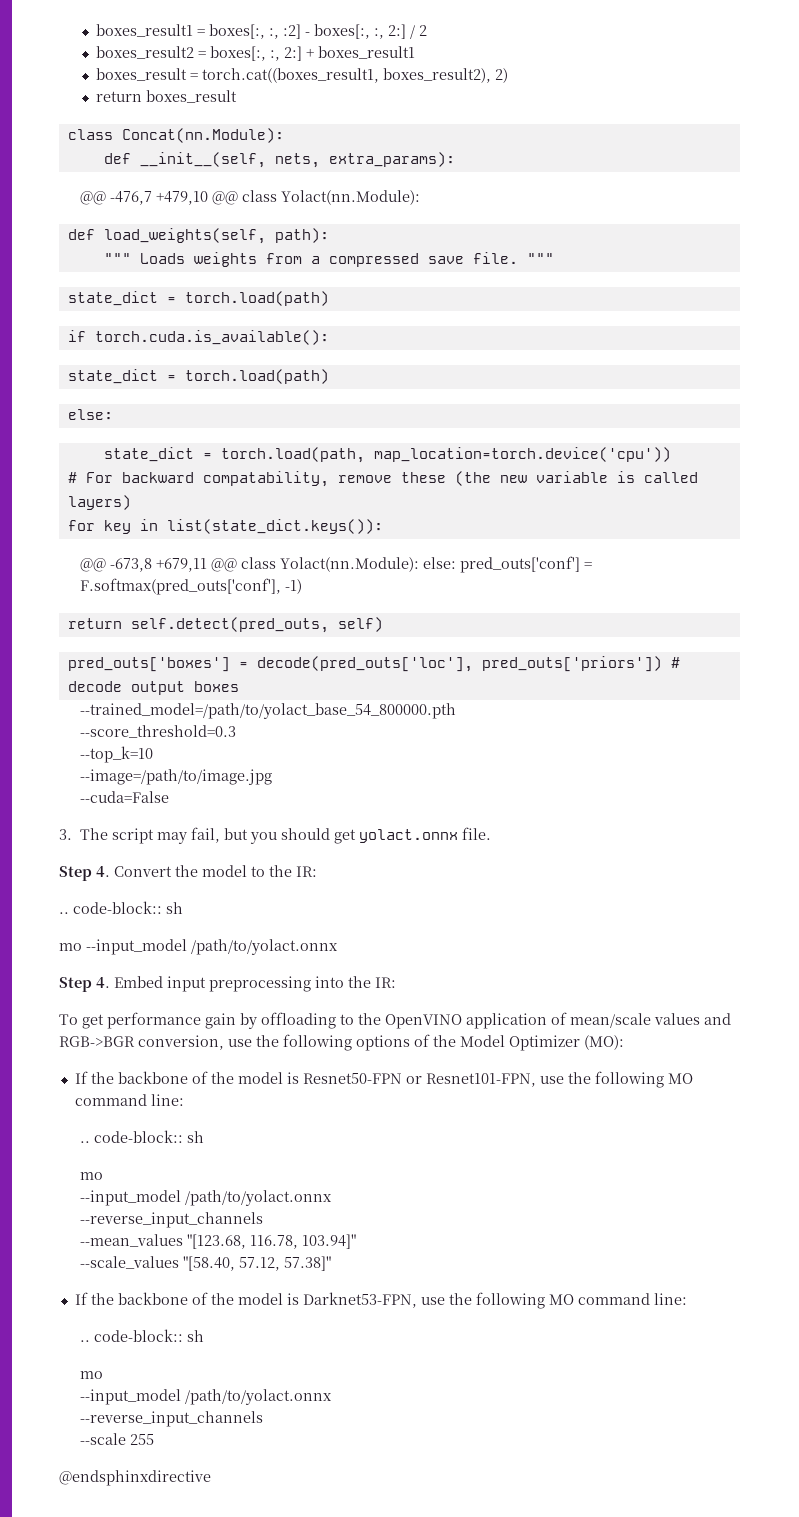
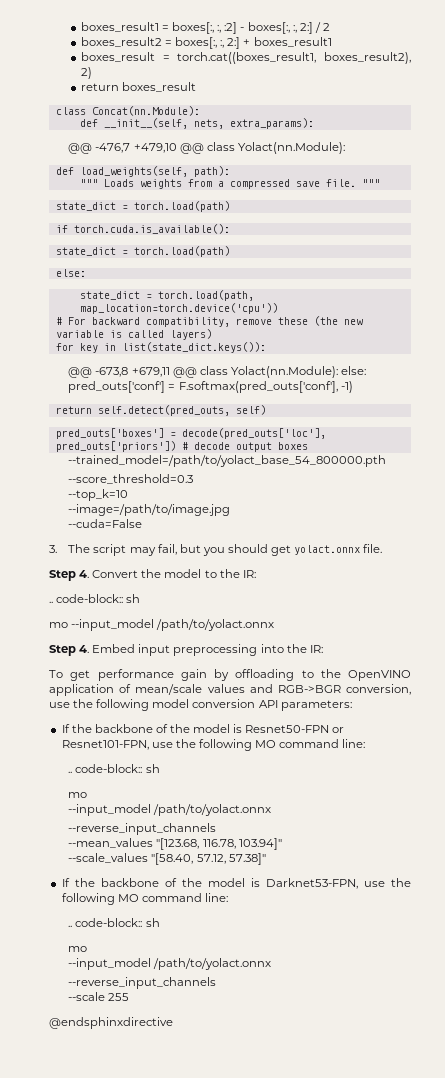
[202,471,329,487] compatability, -> [145,317,230,327] compatibility,
[356,1034,624,1051] options of the Model Optimizer (MO): -> [152,699,352,711] model conversion API parameters:

